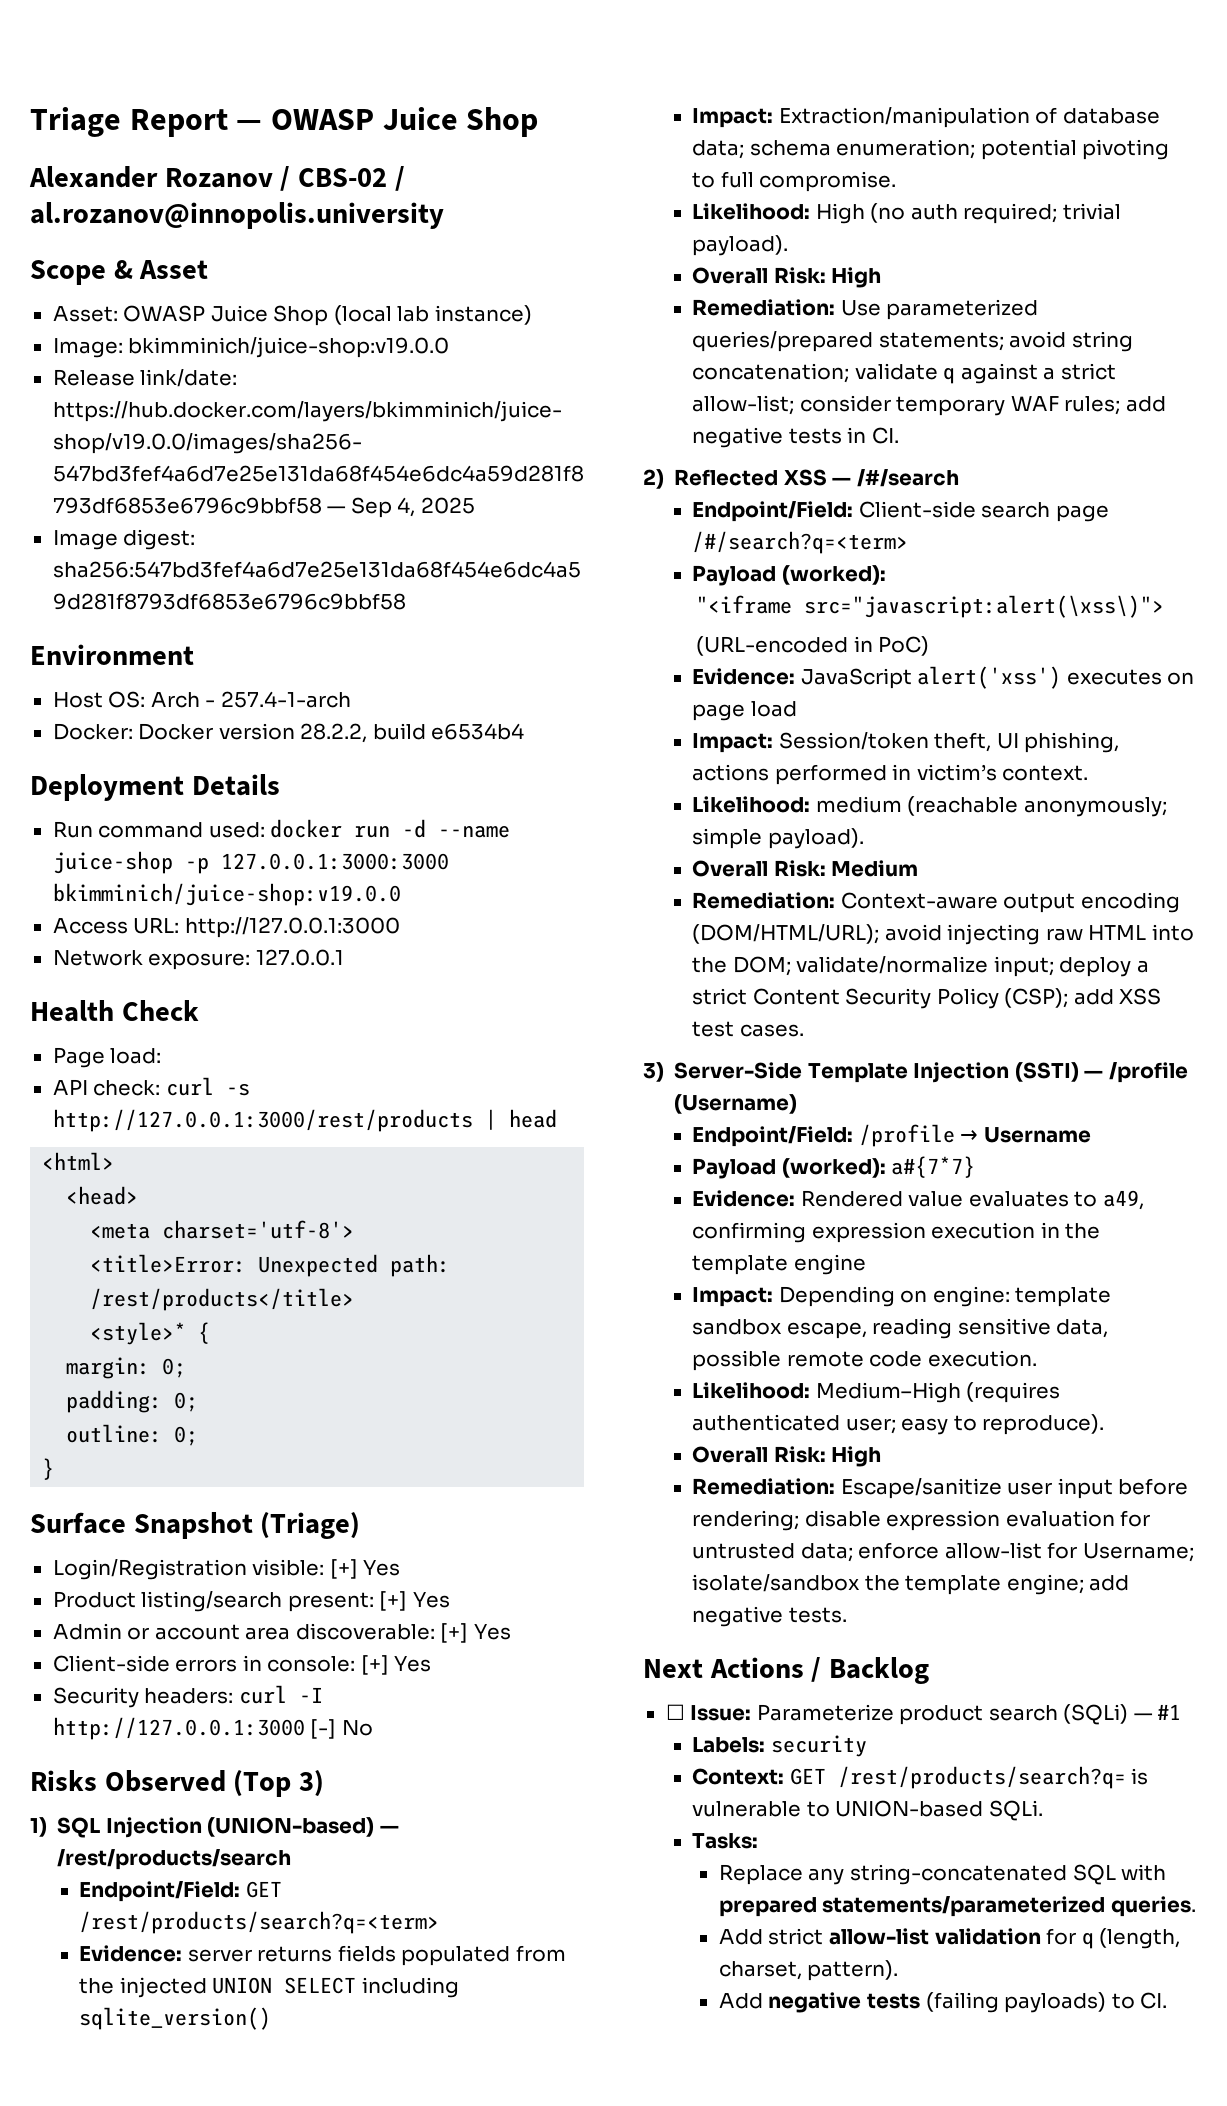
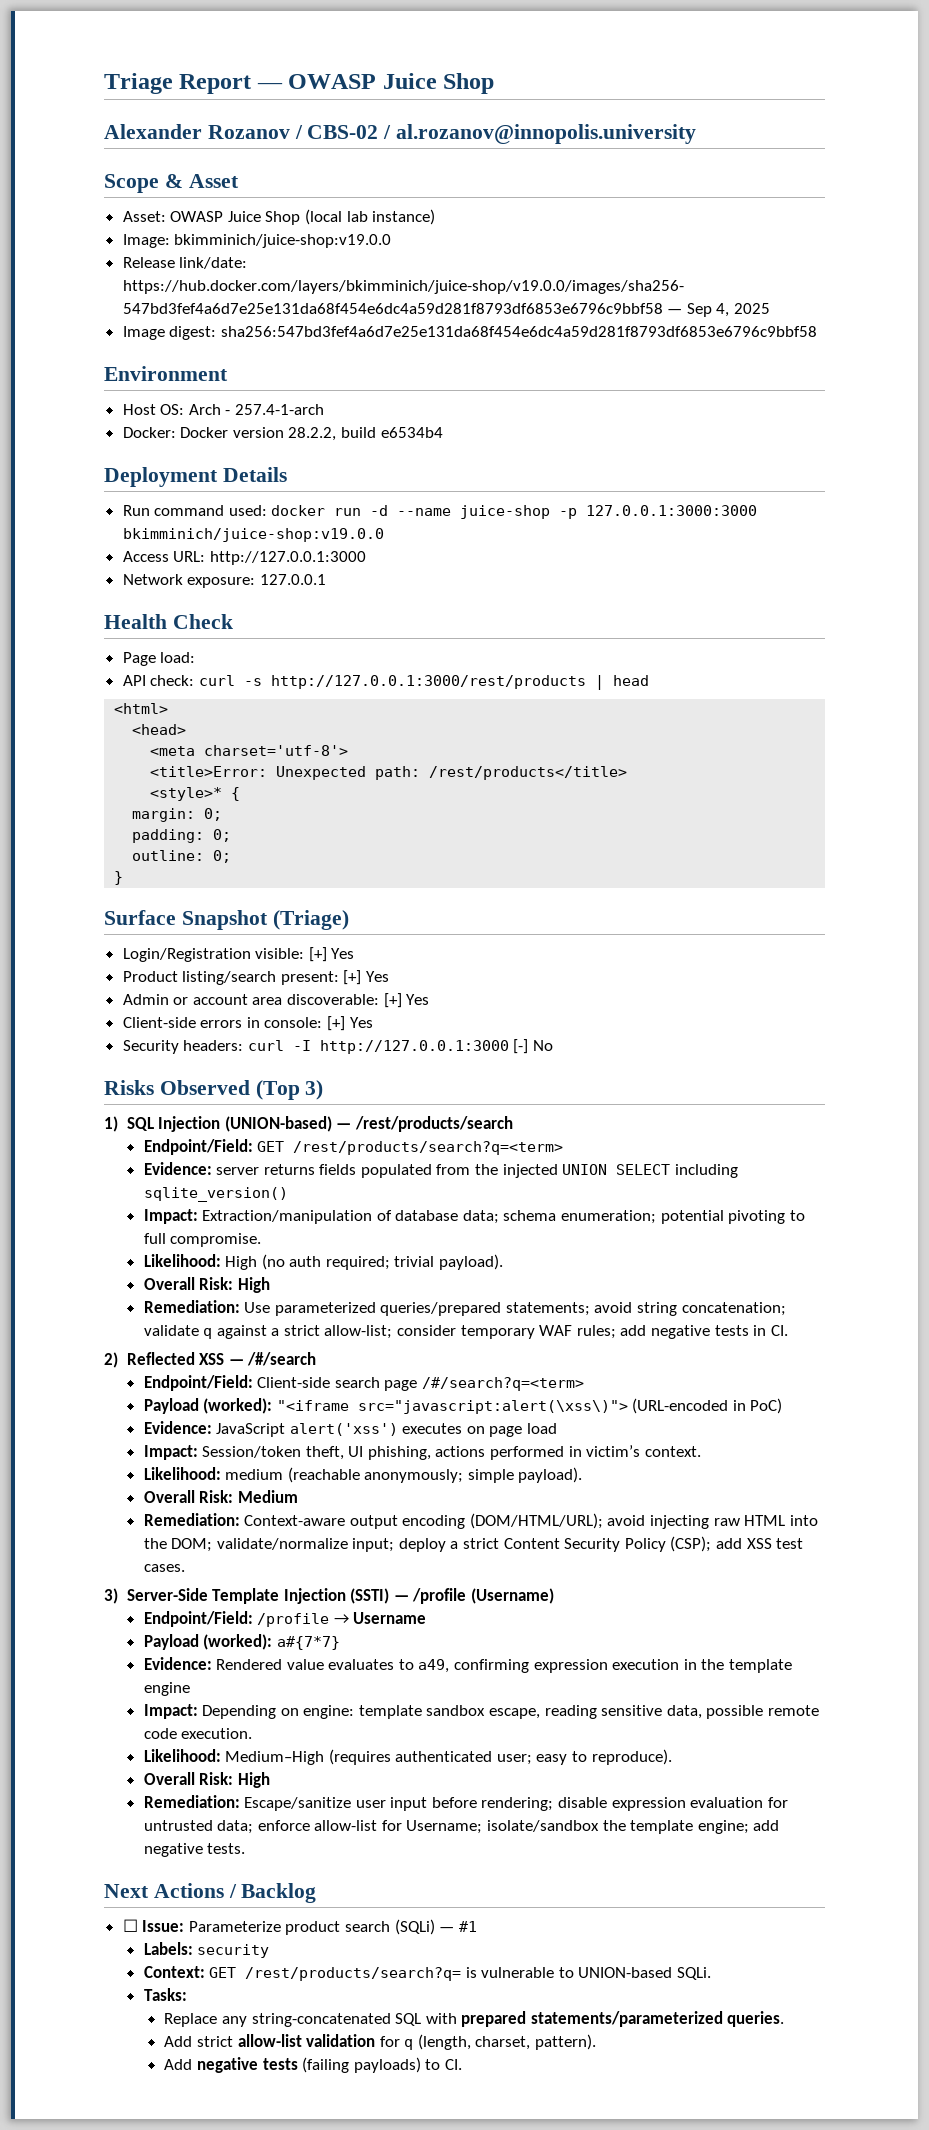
(886, 575) // -> (273, 1406) none
(1165, 606) // -> (628, 1407) none

